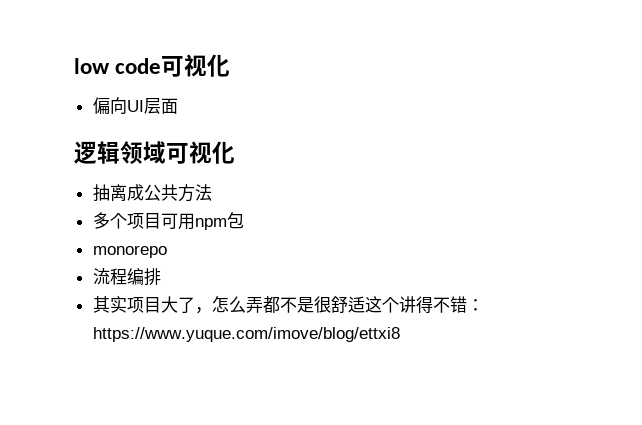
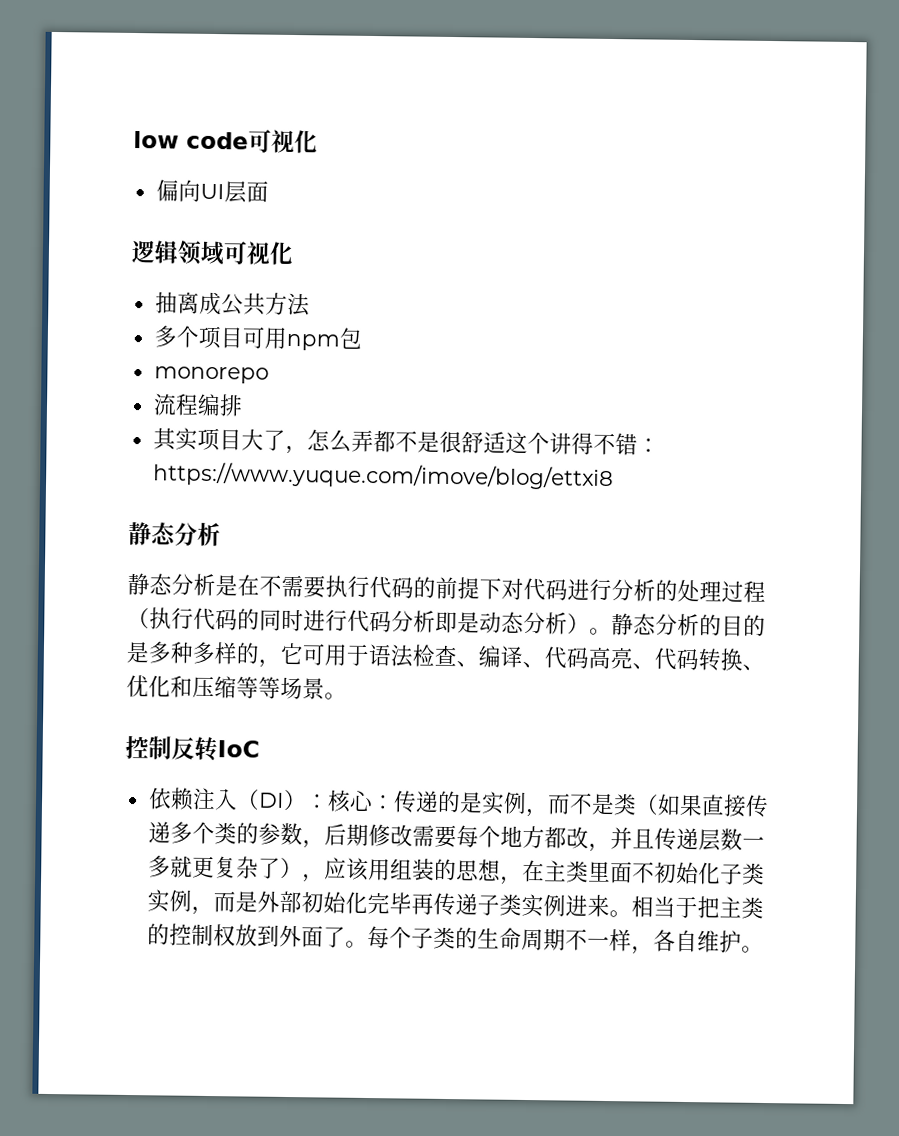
(400, 334) none -> [128,521,221,547] [127,572,766,603] [127,607,766,637] [126,640,765,672] [126,674,347,700] [125,735,260,762] [147,787,769,818] [147,821,765,853] [147,855,765,885] [146,889,764,919] [146,923,764,955] // 静态分析 // 静态分析是在不需要执行代码的前提下对代码进行分析的处理过程（执行代码的同时进行代码分析即是动态分析）。静态分析的目的是多种多样的，它可用于语法检查、编译、代码高亮、代码转换、优化和压缩等等场景。 // 控制反转IoC // 依赖注入（DI）：核心：传递的是实例，而不是类（如果直接传递多个类的参数，后期修改需要每个地方都改，并且传递层数一多就更复杂了），应该用组装的思想，在主类里面不初始化子类实例，而是外部初始化完毕再传递子类实例进来。相当于把主类的控制权放到外面了。每个子类的生命周期不一样，各自维护。

